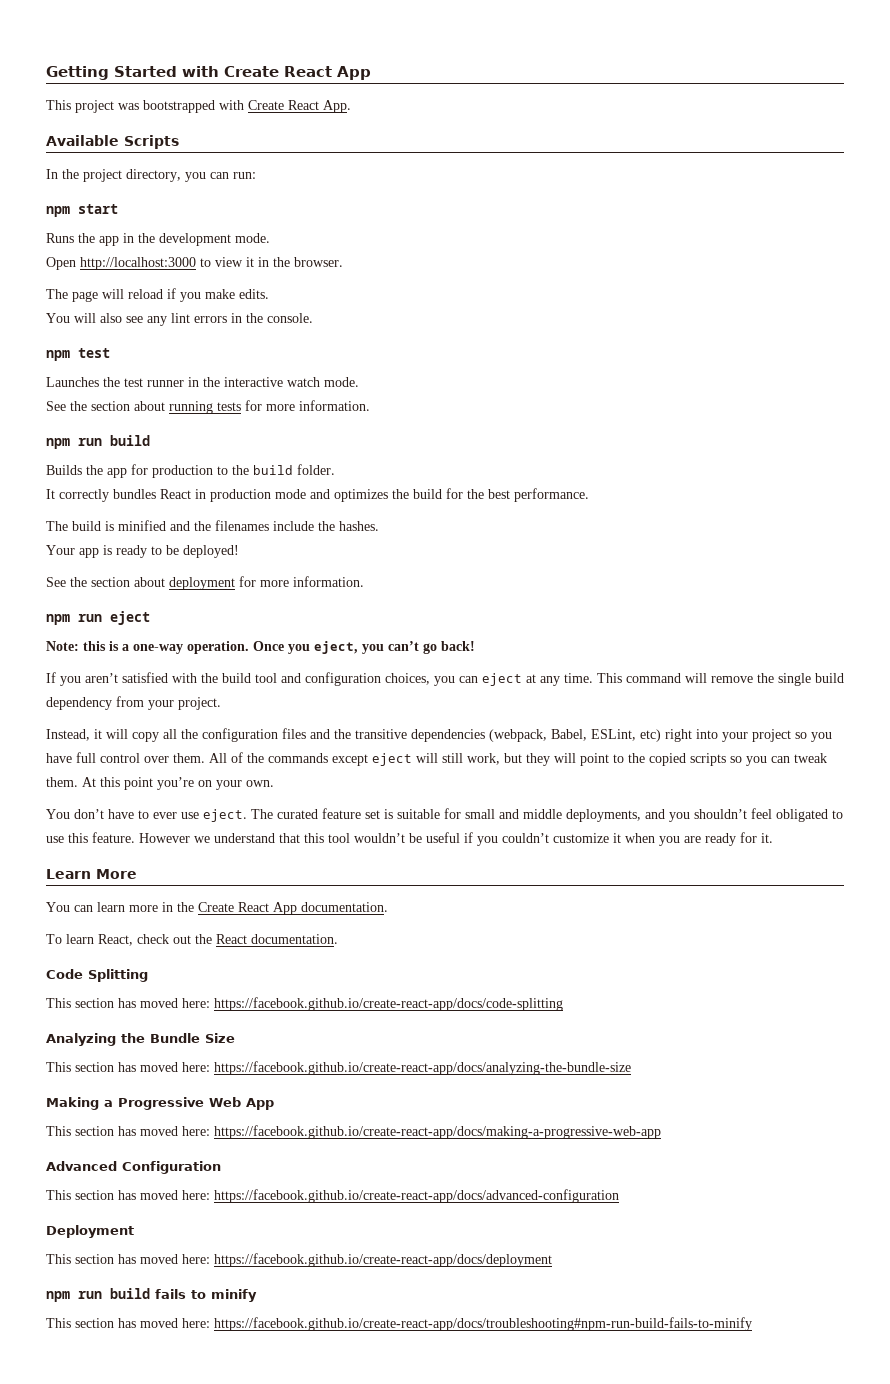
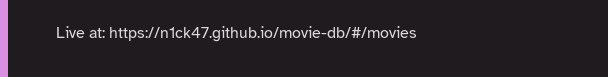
[46,66,371,80] [46,100,351,113] [46,135,179,149] [46,169,256,182] [46,204,118,217] [46,233,270,246] [46,257,343,270] [46,288,269,302] [46,313,313,326] [46,348,110,361] [46,377,359,387] [46,400,370,414] [46,435,150,449] [46,464,335,478] [46,488,589,502] [46,520,379,531] [46,545,239,558] [46,576,364,590] [46,611,150,625] [46,641,475,654] [46,672,844,686] [46,696,221,710] [46,728,832,742] [46,752,827,766] [46,777,274,790] [46,808,843,822] [46,832,773,846] [46,869,137,879] [46,902,388,915] [46,934,338,946] [46,969,148,982] [46,997,563,1011] [46,1033,235,1046] [46,1061,631,1075] [46,1097,274,1110] [46,1125,661,1139] [46,1161,221,1174] [46,1189,619,1203] [46,1225,134,1238] [46,1253,552,1267] [46,1288,257,1302] [46,1317,752,1331] Getting Started with Create React App // This project was bootstrapped with Create React App. // Available Scripts // In the project directory, you can run: // npm start // Runs the app in the development mode. // Open http://localhost:3000 to view it in the browser. // The page will reload if you make edits. // You will also see any lint errors in the console. // npm test // Launches the test runner in the interactive watch mode. // See the section about running tests for more information. // npm run build // Builds the app for production to the build folder. // It correctly bundles React in production mode and optimizes the build for the best performance. // The build is minified and the filenames include the hashes. // Your app is ready to be deployed! // See the section about deployment for more information. // npm run eject // Note: this is a one-way operation. Once you eject, you can’t go back! // If you aren’t satisfied with the build tool and configuration choices, you can eject at any time. This command will remove the single build dependency from your project. // Instead, it will copy all the configuration files and the transitive dependencies (webpack, Babel, ESLint, etc) right into your project so you have full control over them. All of the commands except eject will still work, but they will point to the copied scripts so you can tweak them. At this point you’re on your own. // You don’t have to ever use eject. The curated feature set is suitable for small and middle deployments, and you shouldn’t feel obligated to use this feature. However we understand that this tool wouldn’t be useful if you couldn’t customize it when you are ready for it. // Learn More // You can learn more in the Create React App documentation. // To learn React, check out the React documentation. // Code Splitting // This section has moved here: https://facebook.github.io/create-react-app/docs/code-splitting // Analyzing the Bundle Size // This section has moved here: https://facebook.github.io/create-react-app/docs/analyzing-the-bundle-size // Making a Progressive Web App // This section has moved here: https://facebook.github.io/create-react-app/docs/making-a-progressive-web-app // Advanced Configuration // This section has moved here: https://facebook.github.io/create-react-app/docs/advanced-configuration // Deployment // This section has moved here: https://facebook.github.io/create-react-app/docs/deployment // npm run build fails to minify // This section has moved here: https://facebook.github.io/create-react-app/docs/troubleshooting#npm-run-build-fails-to-minify -> [56,26,418,42] Live at: https://n1ck47.github.io/movie-db/#/movies

